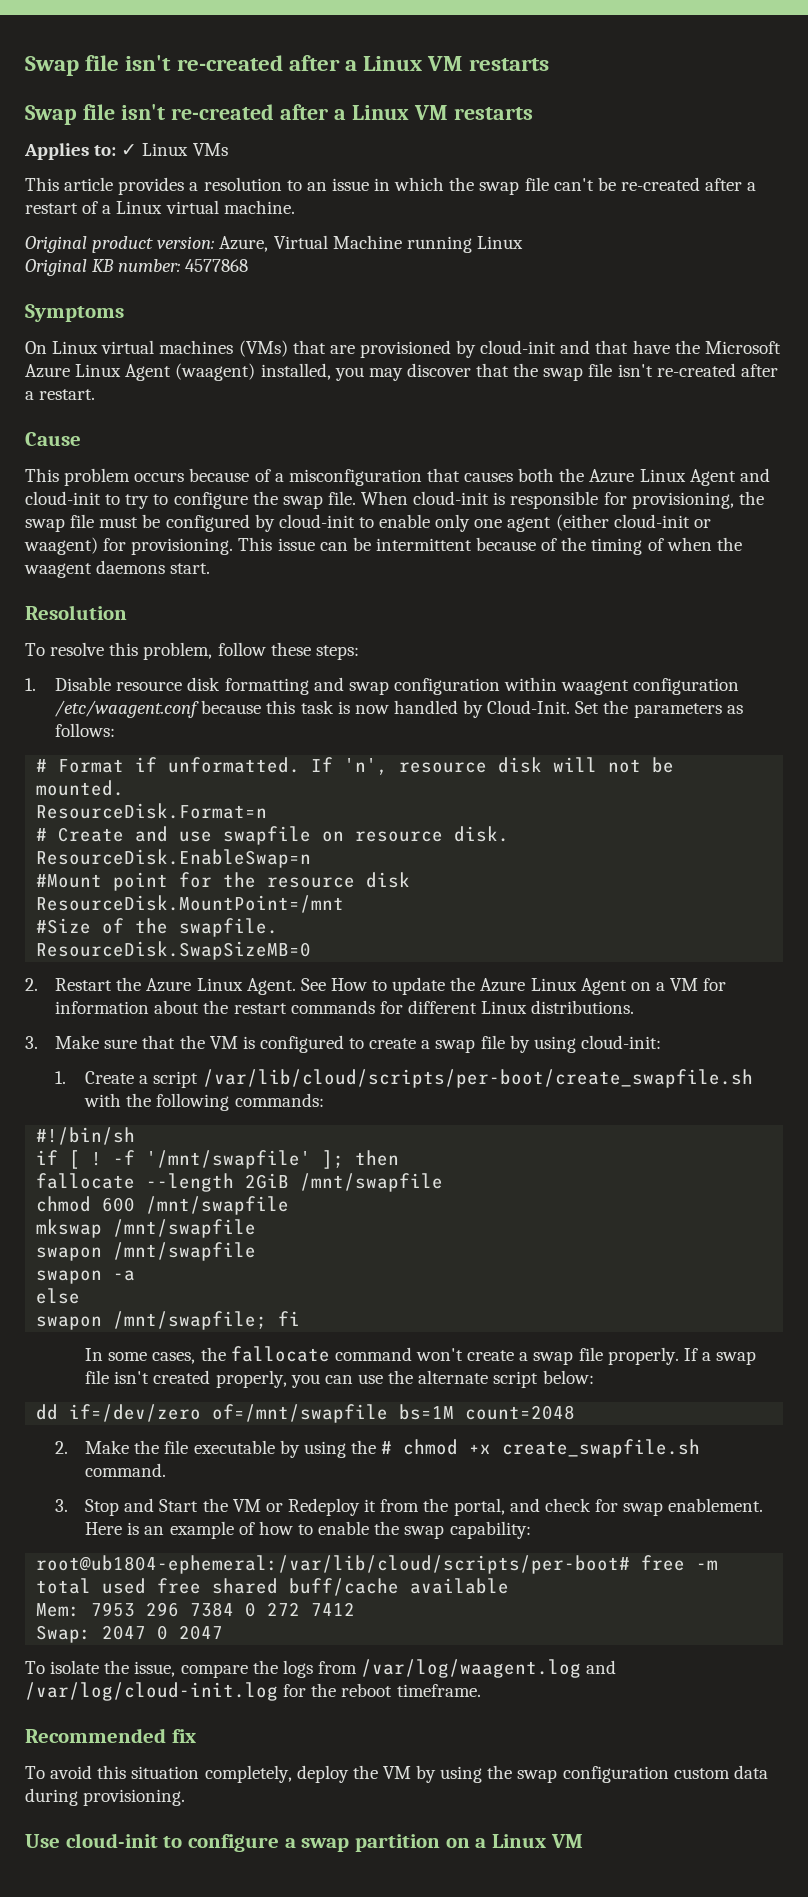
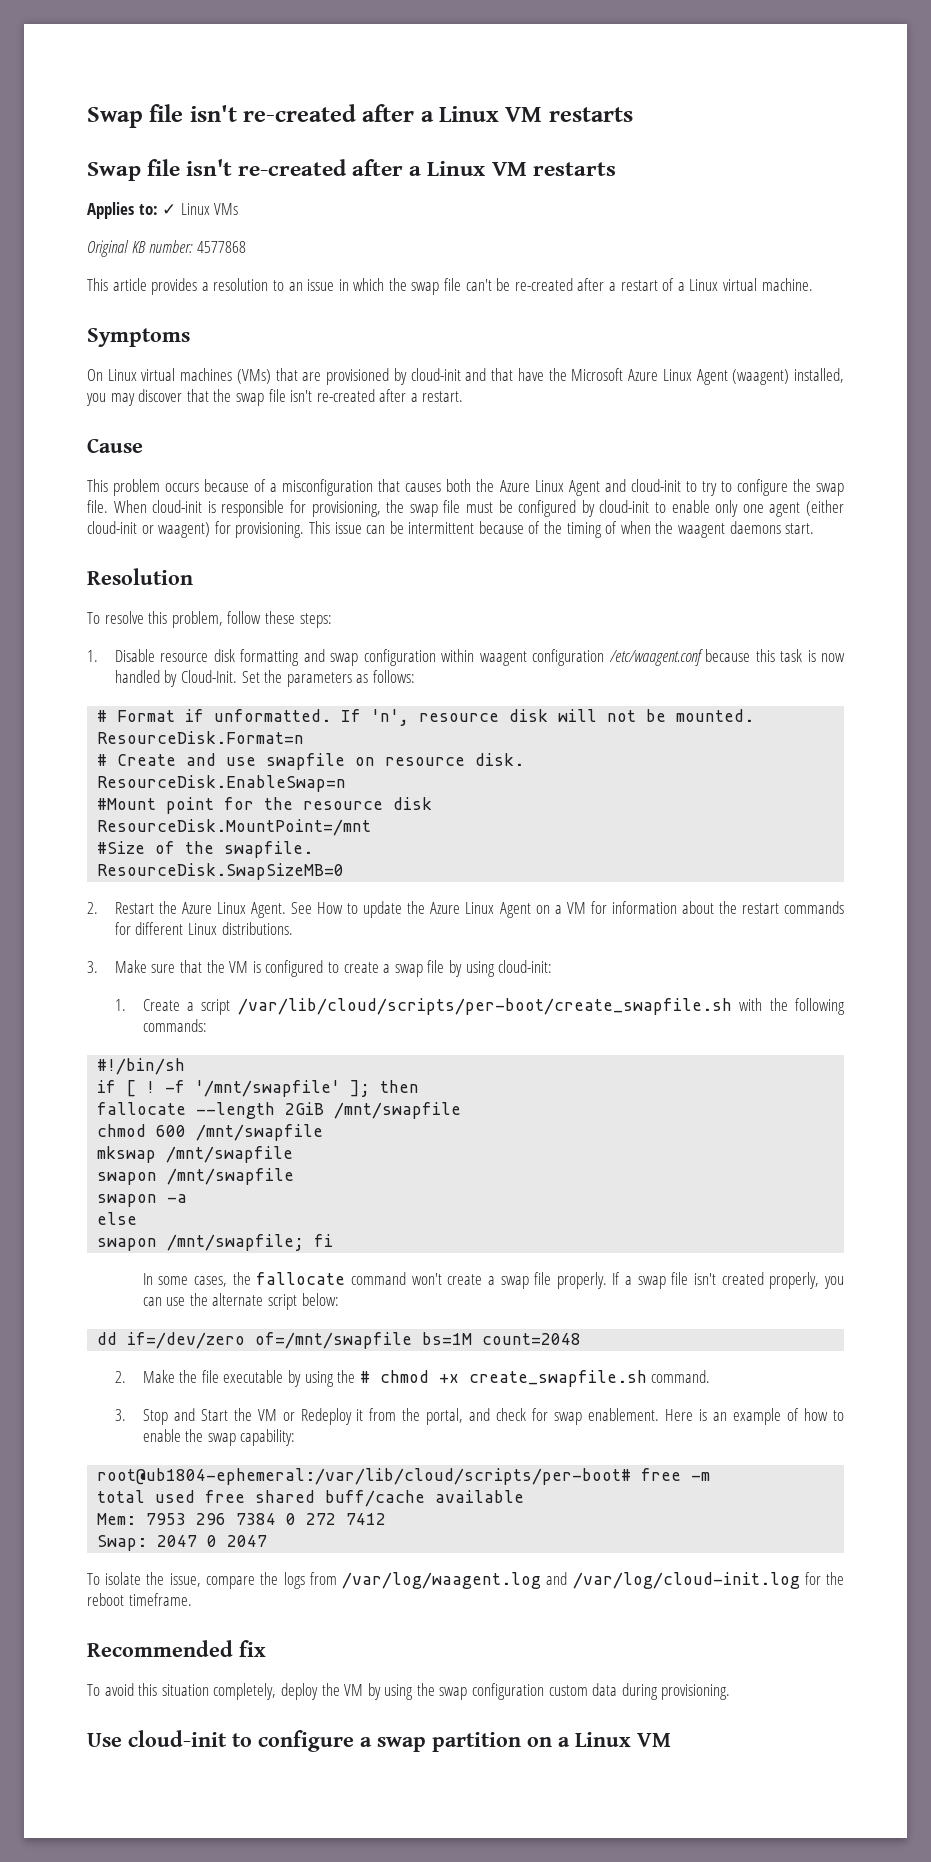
(228, 149) none -> [87,240,246,257] // Original KB number: 4577868
[25,235,523,253] [25,259,249,276] // Original product version: Azure, Virtual Machine running Linux // Original KB number: 4577868 -> (813, 284) none

